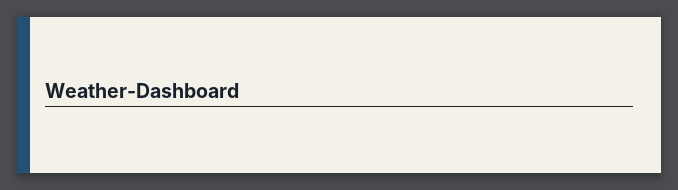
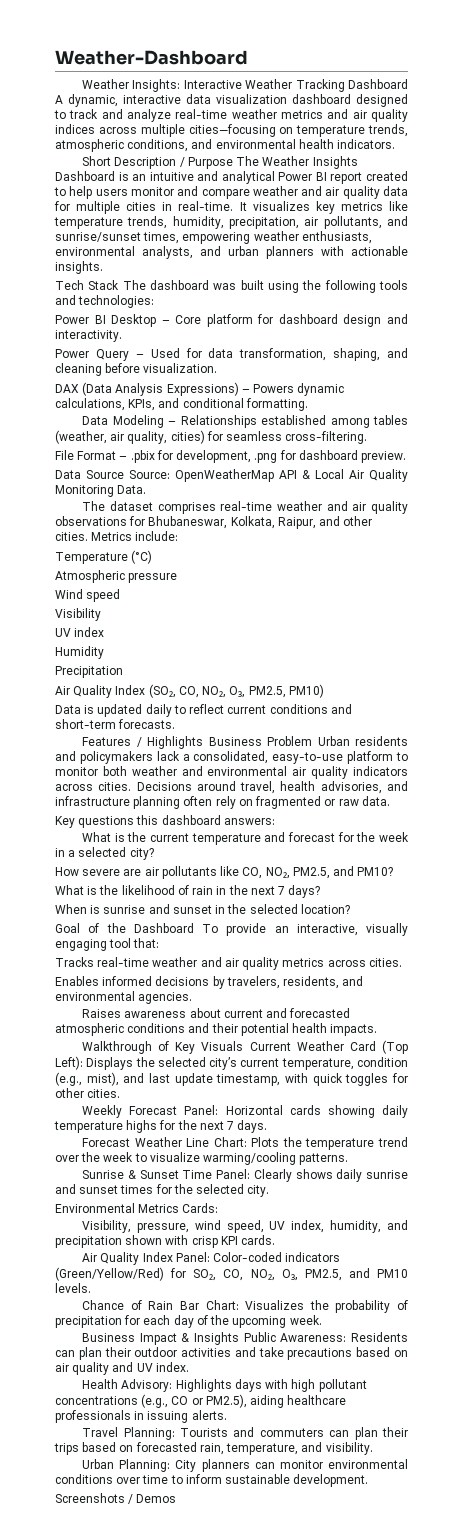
(239, 90) none -> [82,79,408,92] [55,94,408,107] [54,109,408,122] [55,124,409,137] [55,139,396,152] [82,156,358,169] [55,171,408,184] [54,186,408,199] [54,201,408,214] [54,216,408,229] [55,231,372,244] [55,246,408,259] [55,261,103,274] [55,280,408,293] [55,295,155,308] [55,314,408,327] [55,330,122,342] [55,348,408,361] [55,363,218,376] [55,382,345,396] [55,398,308,411] [82,415,408,428] [55,430,368,444] [55,450,407,463] [55,469,408,482] [55,485,147,497] [82,501,408,514] [55,516,373,529] [55,531,179,541] [55,550,153,564] [55,570,178,583] [55,589,121,602] [55,608,101,621] [55,627,105,637] [55,646,104,659] [55,666,123,678] [55,684,324,698] [55,704,352,717] [55,719,176,729] [82,736,408,749] [55,751,408,764] [55,766,408,779] [55,781,408,794] [55,796,390,809] [55,815,275,828] [82,832,409,845] [55,847,154,860] [55,866,394,879] [55,885,321,898] [55,904,350,914] [55,923,408,936] [55,938,160,951] [55,957,402,970] [55,976,364,989] [55,991,193,1004] [82,1008,351,1018] [55,1023,378,1036] [82,1040,408,1054] [55,1056,408,1070] [55,1072,408,1086] [55,1088,121,1098] [82,1105,408,1118] [54,1120,268,1133] [82,1137,408,1150] [55,1152,349,1165] [82,1169,408,1182] [55,1184,270,1197] [55,1203,219,1213] [82,1220,408,1233] [55,1235,276,1248] [82,1252,341,1265] [55,1267,408,1281] [55,1283,91,1293] [82,1300,408,1313] [55,1315,322,1328] [82,1332,408,1345] [55,1347,408,1360] [55,1362,189,1375] [82,1379,367,1392] [55,1394,347,1408] [55,1410,227,1423] [82,1427,408,1440] [54,1442,373,1455] [82,1459,408,1472] [55,1474,369,1487] [55,1493,177,1504] // Weather Insights: Interactive Weather Tracking Dashboard A dynamic, interactive data visualization dashboard designed to track and analyze real-time weather metrics and air quality indices across multiple cities—focusing on temperature trends, atmospheric conditions, and environmental health indicators. // Short Description / Purpose The Weather Insights Dashboard is an intuitive and analytical Power BI report created to help users monitor and compare weather and air quality data for multiple cities in real-time. It visualizes key metrics like temperature trends, humidity, precipitation, air pollutants, and sunrise/sunset times, empowering weather enthusiasts, environmental analysts, and urban planners with actionable insights. // Tech Stack The dashboard was built using the following tools and technologies: // Power BI Desktop – Core platform for dashboard design and interactivity. // Power Query – Used for data transformation, shaping, and cleaning before visualization. // DAX (Data Analysis Expressions) – Powers dynamic calculations, KPIs, and conditional formatting. // Data Modeling – Relationships established among tables (weather, air quality, cities) for seamless cross-filtering. // File Format – .pbix for development, .png for dashboard preview. // Data Source Source: OpenWeatherMap API & Local Air Quality Monitoring Data. // The dataset comprises real-time weather and air quality observations for Bhubaneswar, Kolkata, Raipur, and other cities. Metrics include: // Temperature (°C) // Atmospheric pressure // Wind speed // Visibility // UV index // Humidity // Precipitation // Air Quality Index (SO₂, CO, NO₂, O₃, PM2.5, PM10) // Data is updated daily to reflect current conditions and short-term forecasts. // Features / Highlights Business Problem Urban residents and policymakers lack a consolidated, easy-to-use platform to monitor both weather and environmental air quality indicators across cities. Decisions around travel, health advisories, and infrastructure planning often rely on fragmented or raw data. // Key questions this dashboard answers: // What is the current temperature and forecast for the week in a selected city? // How severe are air pollutants like CO, NO₂, PM2.5, and PM10? // What is the likelihood of rain in the next 7 days? // When is sunrise and sunset in the selected location? // Goal of the Dashboard To provide an interactive, visually engaging tool that: // Tracks real-time weather and air quality metrics across cities. // Enables informed decisions by travelers, residents, and environmental agencies. // Raises awareness about current and forecasted atmospheric conditions and their potential health impacts. // Walkthrough of Key Visuals Current Weather Card (Top Left): Displays the selected city’s current temperature, condition (e.g., mist), and last update timestamp, with quick toggles for other cities. // Weekly Forecast Panel: Horizontal cards showing daily temperature highs for the next 7 days. // Forecast Weather Line Chart: Plots the temperature trend over the week to visualize warming/cooling patterns. // Sunrise & Sunset Time Panel: Clearly shows daily sunrise and sunset times for the selected city. // Environmental Metrics Cards: // Visibility, pressure, wind speed, UV index, humidity, and precipitation shown with crisp KPI cards. // Air Quality Index Panel: Color-coded indicators (Green/Yellow/Red) for SO₂, CO, NO₂, O₃, PM2.5, and PM10 levels. // Chance of Rain Bar Chart: Visualizes the probability of precipitation for each day of the upcoming week. // Business Impact & Insights Public Awareness: Residents can plan their outdoor activities and take precautions based on air quality and UV index. // Health Advisory: Highlights days with high pollutant concentrations (e.g., CO or PM2.5), aiding healthcare professionals in issuing alerts. // Travel Planning: Tourists and commuters can plan their trips based on forecasted rain, temperature, and visibility. // Urban Planning: City planners can monitor environmental conditions over time to inform sustainable development. // Screenshots / Demos

